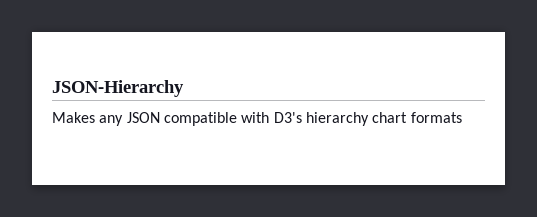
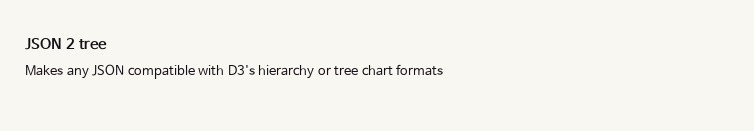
[52,80,184,97] JSON-Hierarchy -> [25,38,108,50] JSON 2 tree
(369, 119) none -> [317,66,359,76] or tree

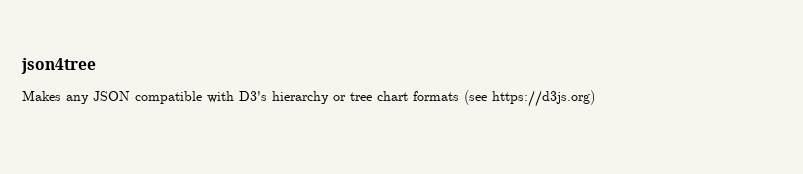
[25,38,108,50] JSON 2 tree -> [21,58,96,74] json4tree
(444, 70) none -> [464,90,595,107] (see https://d3js.org)

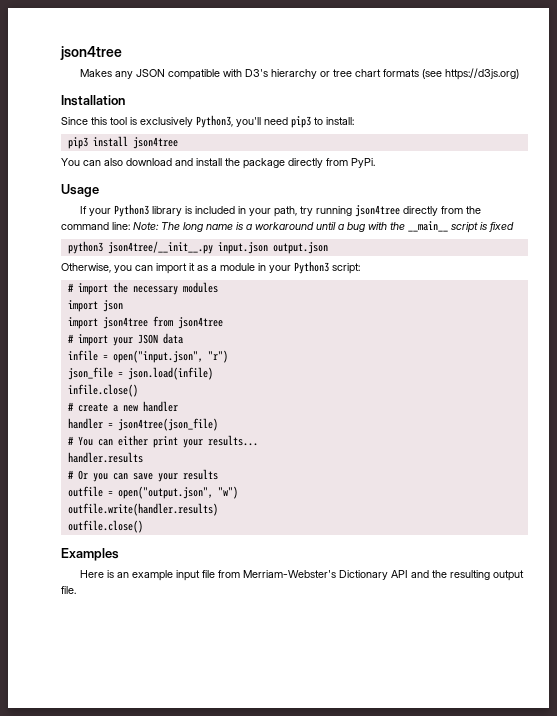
(595, 98) none -> [61,95,125,106] [61,115,354,128] [67,136,178,149] [61,158,375,169] [61,184,99,197] [79,204,481,217] [61,221,514,233] [67,241,328,254] [61,261,360,274] [67,282,218,295] [67,300,123,312] [67,316,223,329] [67,333,183,346] [67,350,228,363] [67,367,213,380] [67,384,138,397] [67,401,178,412] [67,418,218,431] [67,435,258,448] [67,452,143,463] [67,469,218,482] [67,486,238,499] [67,503,218,516] [67,520,143,533] [61,548,119,561] [79,570,524,581] [61,586,76,594] // Installation // Since this tool is exclusively Python3, you'll need pip3 to install: // pip3 install json4tree // You can also download and install the package directly from PyPi. // Usage // If your Python3 library is included in your path, try running json4tree directly from the command line: Note: The long name is a workaround until a bug with the __main__ script is fixed // python3 json4tree/__init__.py input.json output.json // Otherwise, you can import it as a module in your Python3 script: // # import the necessary modules // import json // import json4tree from json4tree // # import your JSON data // infile = open("input.json", "r") // json_file = json.load(infile) // infile.close() // # create a new handler // handler = json4tree(json_file) // # You can either print your results... // handler.results // # Or you can save your results // outfile = open("output.json", "w") // outfile.write(handler.results) // outfile.close() // Examples // Here is an example input file from Merriam-Webster's Dictionary API and the resulting output file.

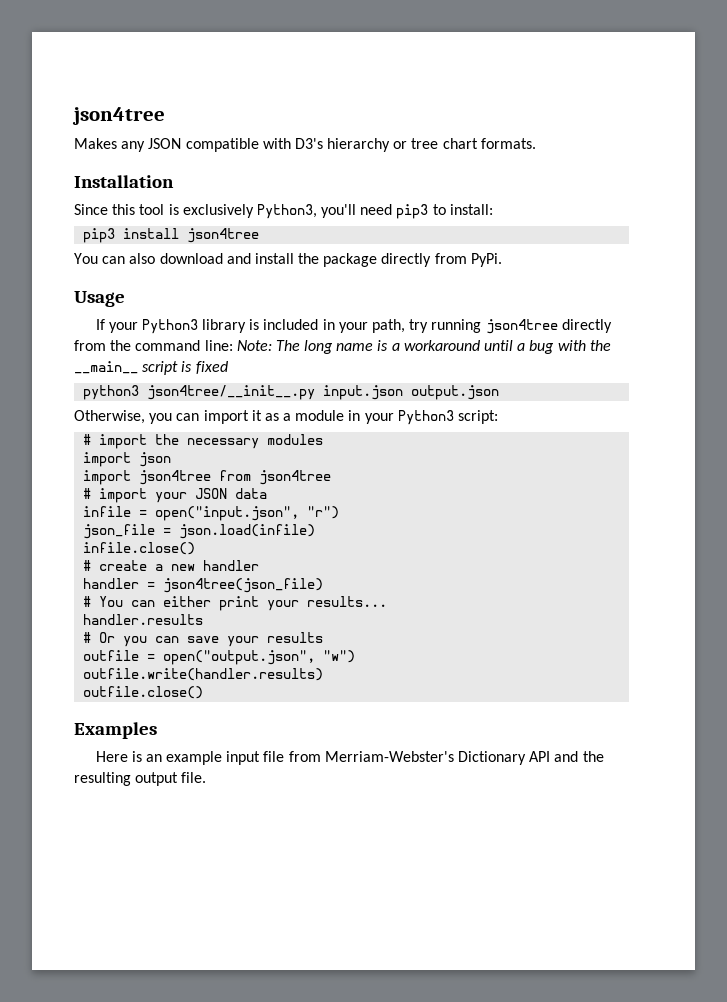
[382,68,519,80] formats (see https://d3js.org) -> [480,138,536,149] formats.

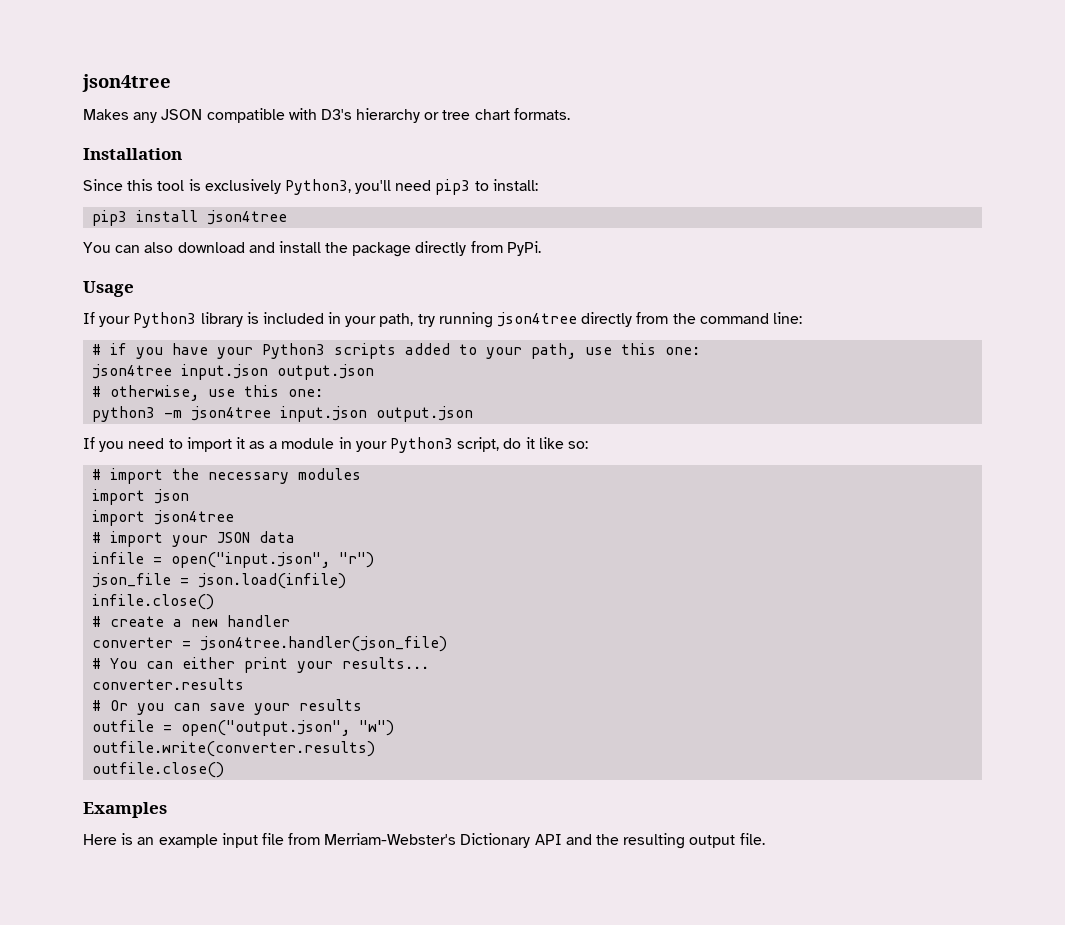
[236,340,611,354] [74,361,228,375] [83,385,500,400] [74,410,200,424] Note: The long name is a workaround until a bug with the __main__ script is fixed // python3 json4tree/__init__.py input.json output.json // Otherwise, you can -> [92,343,701,359] [92,364,375,380] [92,385,324,401] [92,406,474,422] [83,437,183,452] // # if you have your Python3 scripts added to your path, use this one: // json4tree input.json output.json // # otherwise, use this one: // python3 -m json4tree input.json output.json // If you need to
[458,410,499,424] script: -> [457,437,588,452] script, do it like so:
[219,470,332,485] from json4tree -> (235, 517) none
[83,578,324,593] handler = json4tree(json_file) -> [92,636,448,652] converter = json4tree.handler(json_file)
[83,614,204,625] handler.results -> [92,678,245,690] converter.results
[83,668,324,681] outfile.write(handler.results) -> [92,741,376,757] outfile.write(converter.results)

